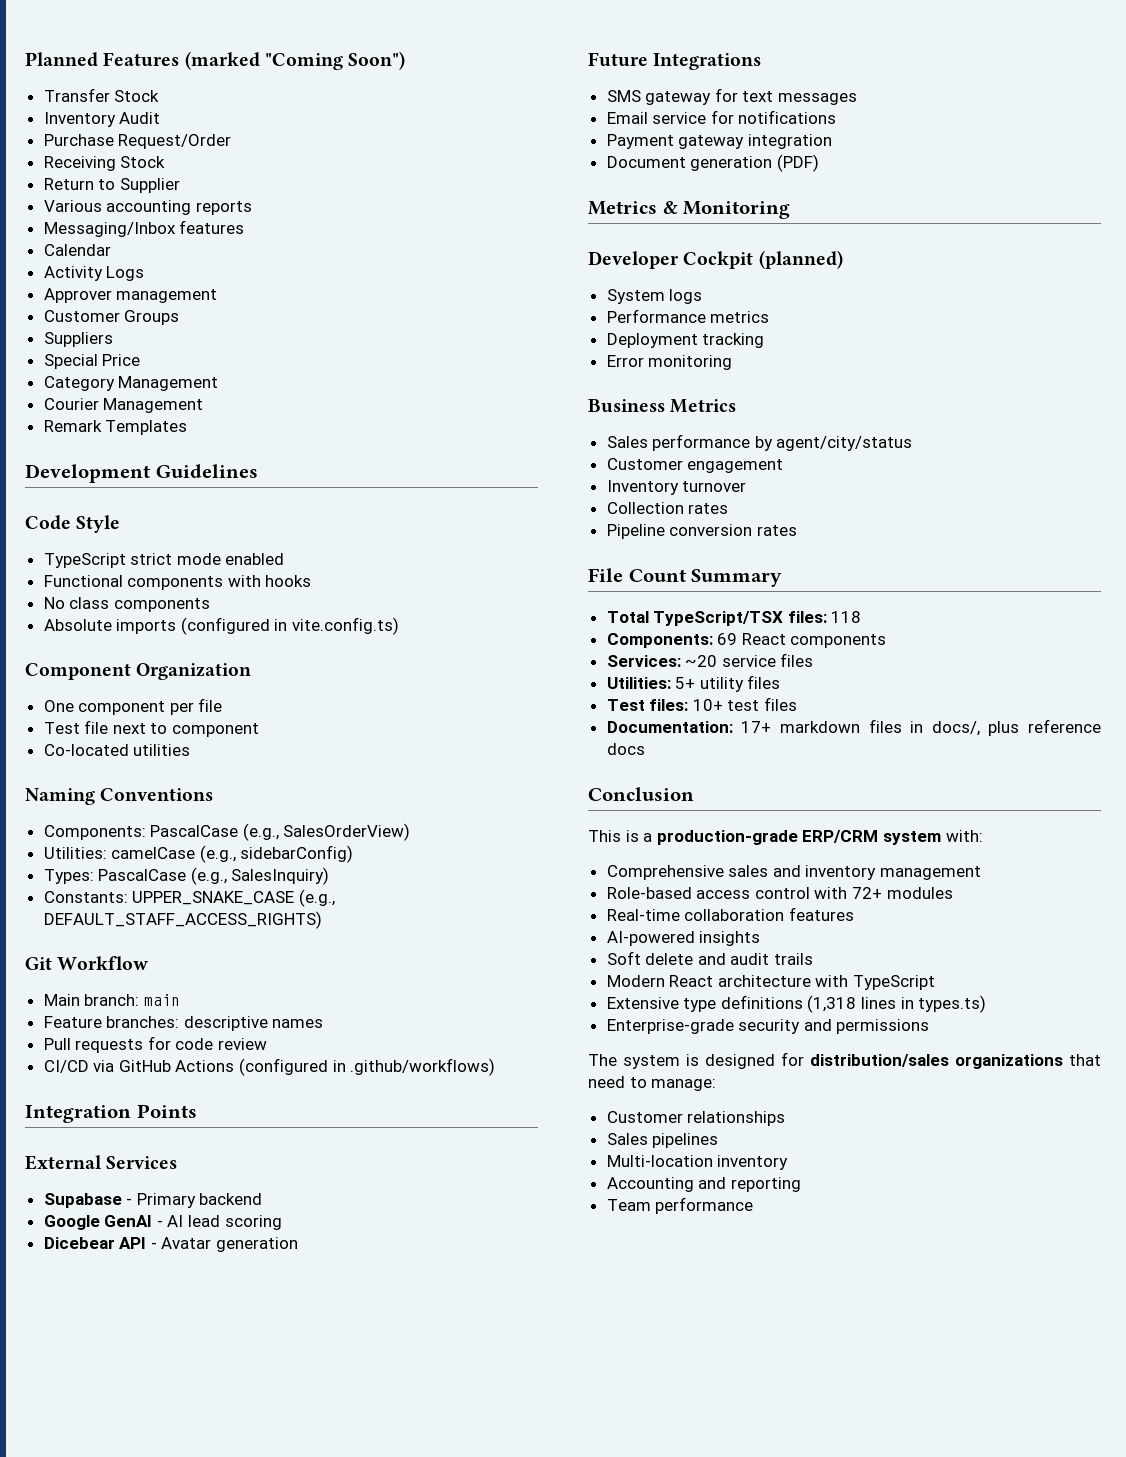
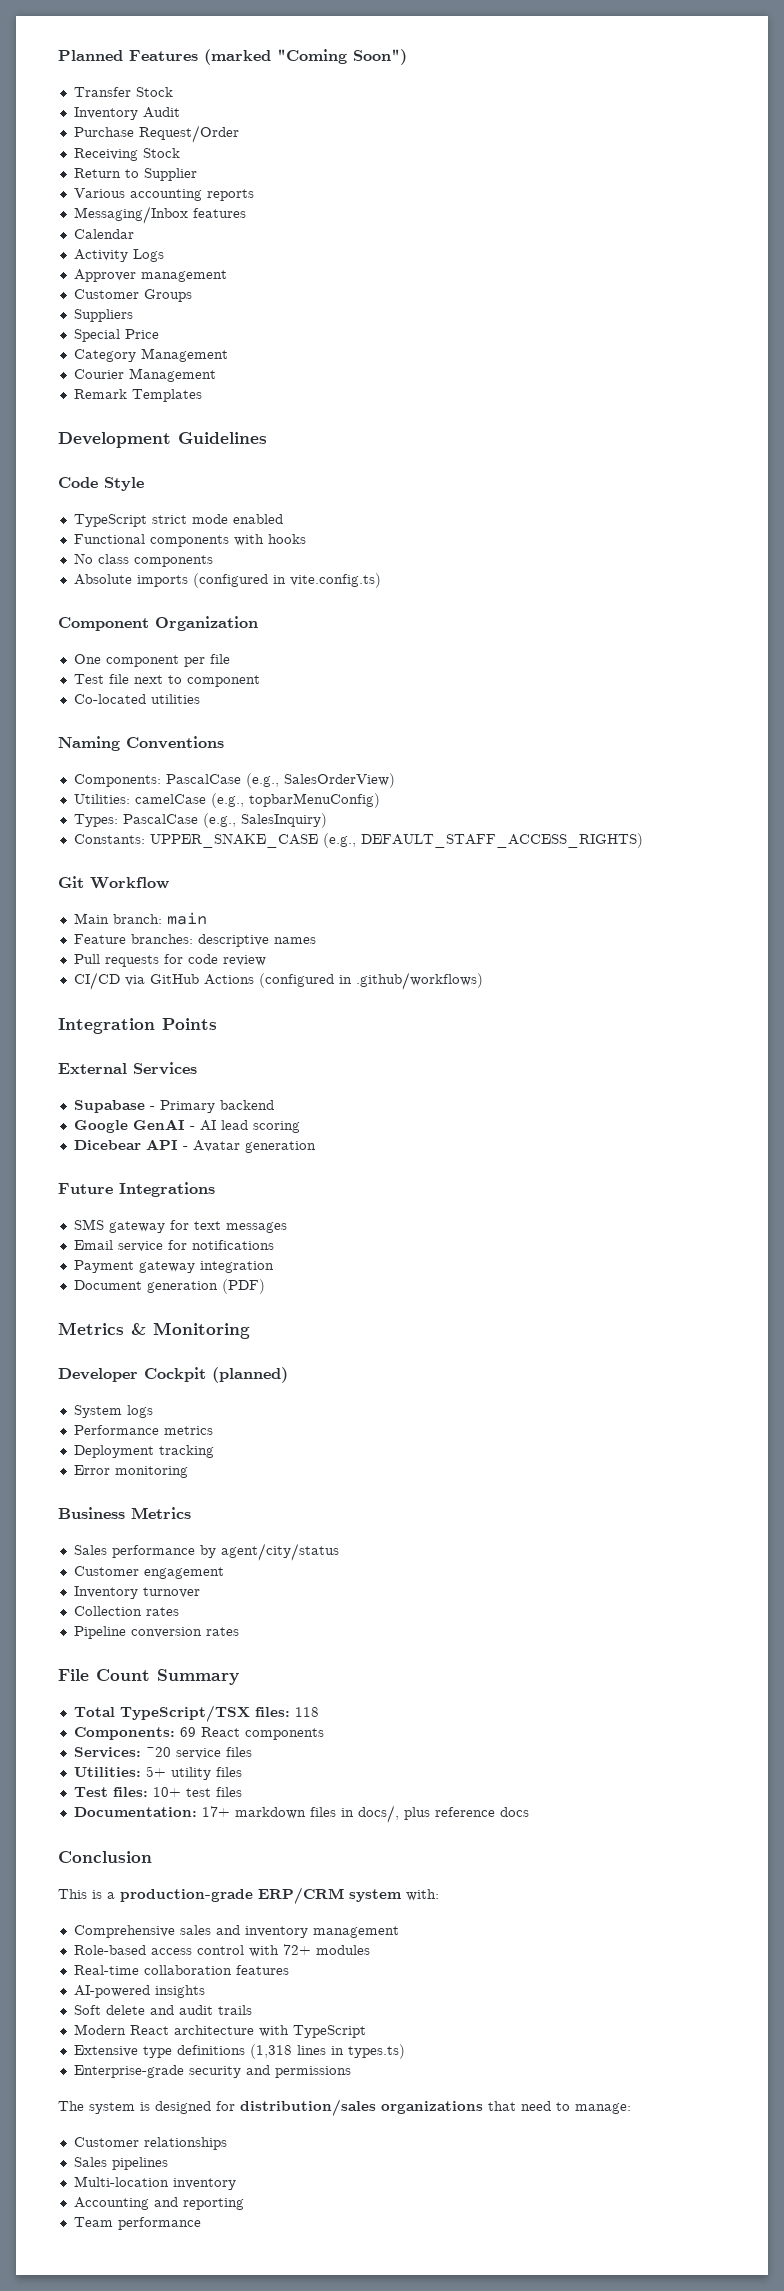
[240,845,354,863] sidebarConfig) -> [248,793,380,808] topbarMenuConfig)

